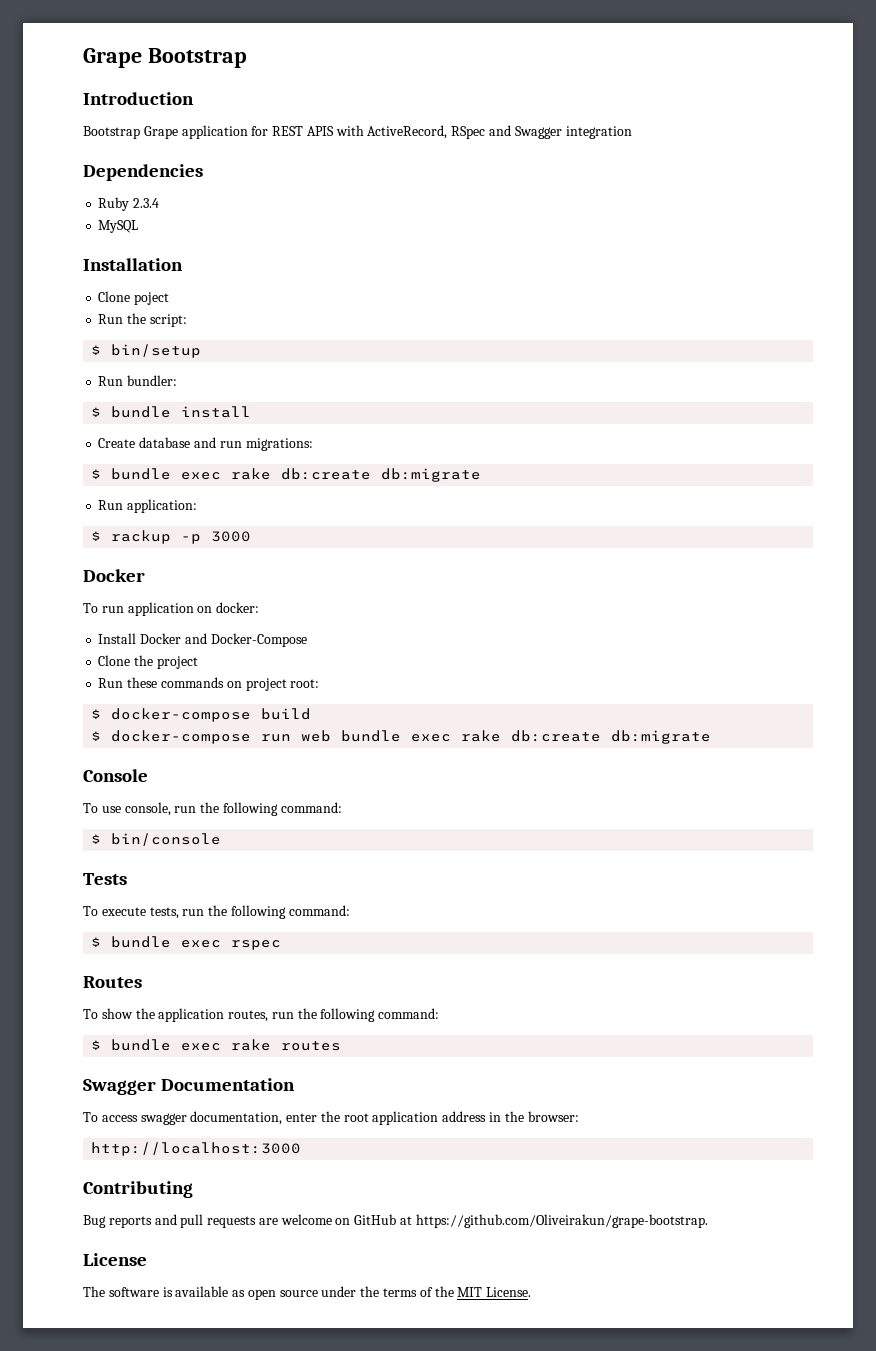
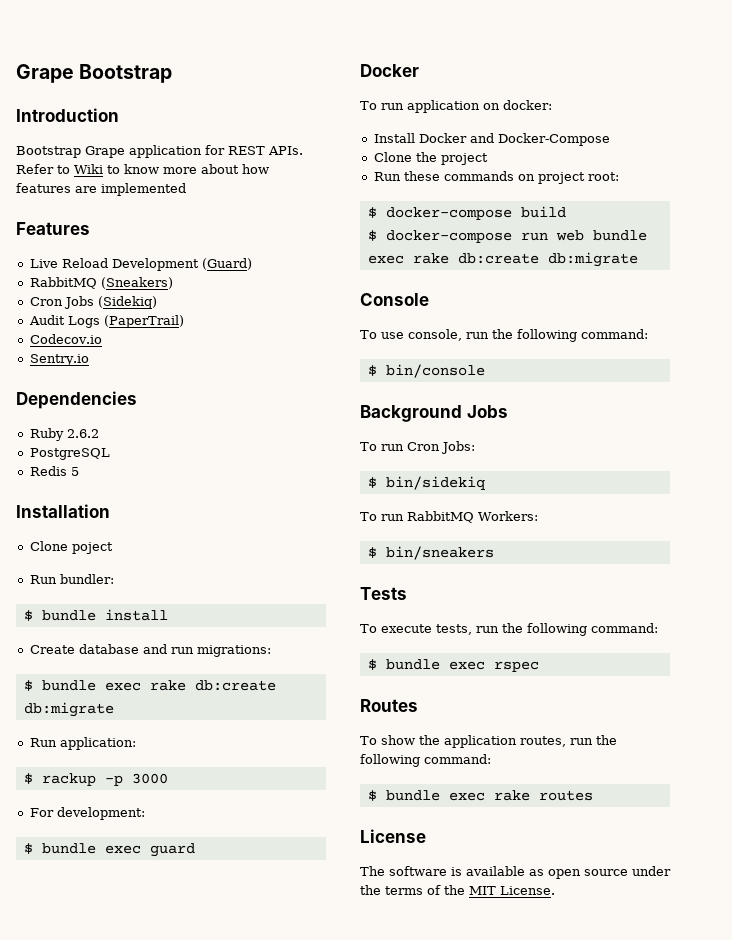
[306,125,632,139] [83,164,203,181] [98,197,160,211] [98,220,139,233] [83,258,183,271] [98,291,170,305] [98,313,187,327] [91,344,202,358] APIS with ActiveRecord, RSpec and Swagger integration // Dependencies // Ruby 2.3.4 // MySQL // Installation // Clone poject // Run the script: // $ bin/setup -> [268,146,303,155] [16,164,269,174] [16,183,186,196] [16,222,90,235] [29,258,252,271] [29,277,173,289] [29,296,157,309] [28,315,184,328] [29,334,102,344] [29,354,89,366] [16,391,137,409] [29,428,99,441] [29,448,110,460] [29,466,79,476] [16,504,110,518] [29,541,113,554] APIs. Refer to Wiki to know more about how features are implemented // Features // Live Reload Development (Guard) // RabbitMQ (Sneakers) // Cron Jobs (Sidekiq) // Audit Logs (PaperTrail) // Codecov.io // Sentry.io // Dependencies // Ruby 2.6.2 // PostgreSQL // Redis 5 // Installation // Clone poject
(252, 536) none -> [29,807,145,820] [23,843,195,857] // For development: // $ bundle exec guard
(222, 839) none -> [360,405,508,422] [360,441,475,454] [367,476,485,490] [360,511,538,523] [367,546,494,560] // Background Jobs // To run Cron Jobs: // $ bin/sidekiq // To run RabbitMQ Workers: // $ bin/sneakers
[83,1078,296,1095] [83,1111,579,1125] [91,1142,302,1156] [83,1181,193,1198] [83,1214,708,1228] // Swagger Documentation // To access swagger documentation, enter the root application address in the browser: // http://localhost:3000 // Contributing // Bug reports and pull requests are welcome on GitHub at https://github.com/Oliveirakun/grape-bootstrap. -> (593, 795) none

